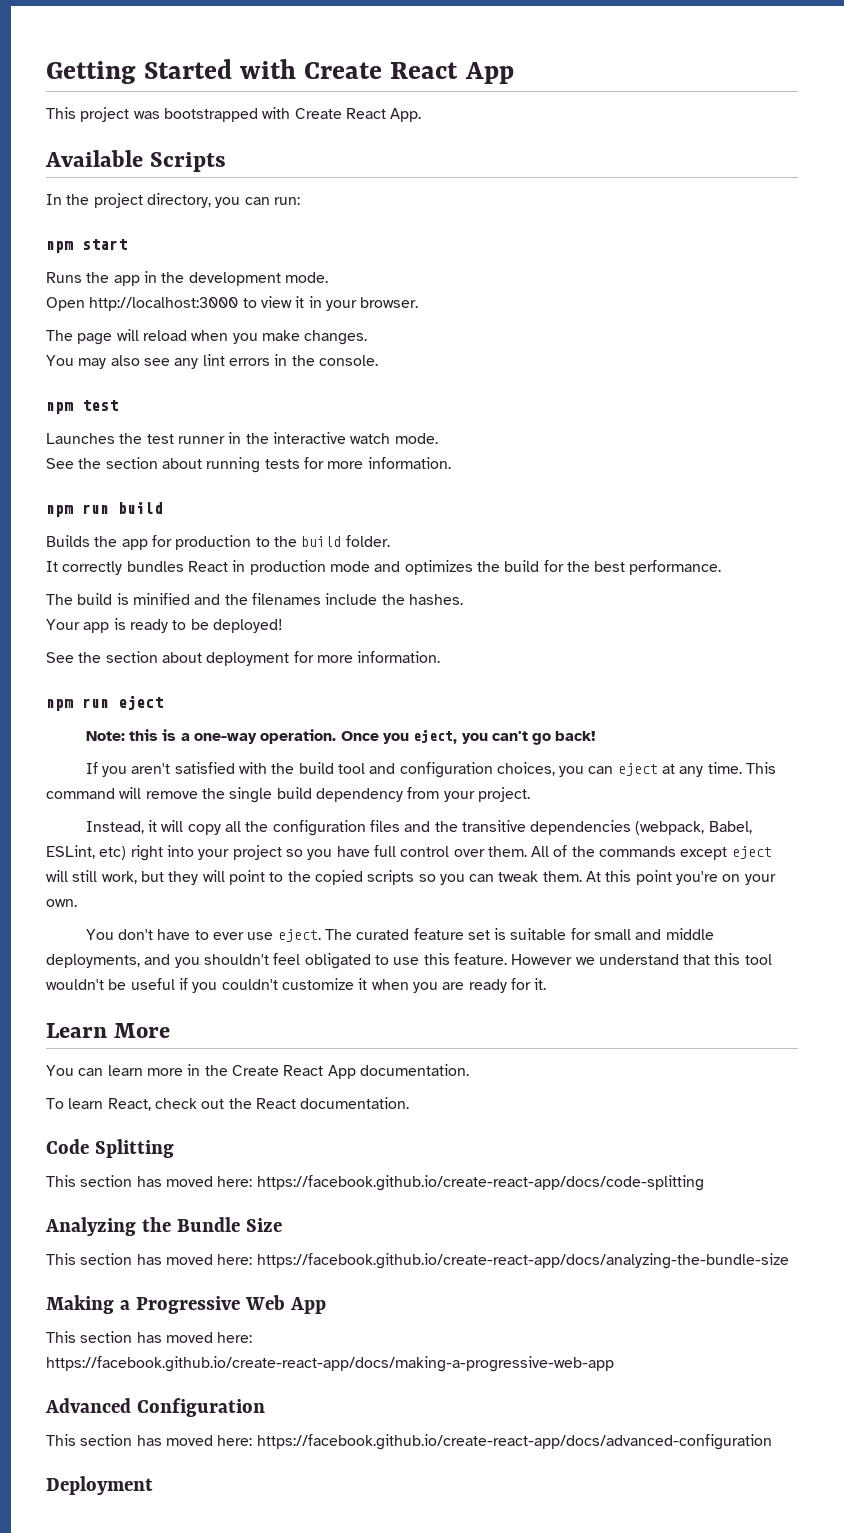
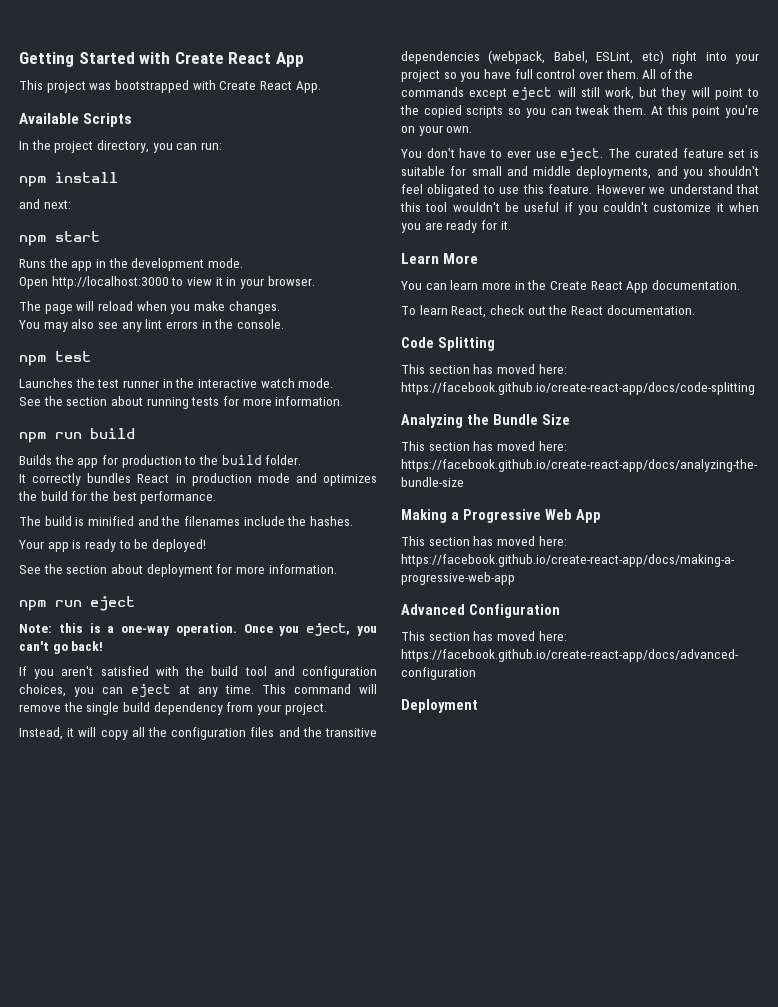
(300, 201) none -> [19,172,118,187] [19,199,71,209] // npm install // and next:

